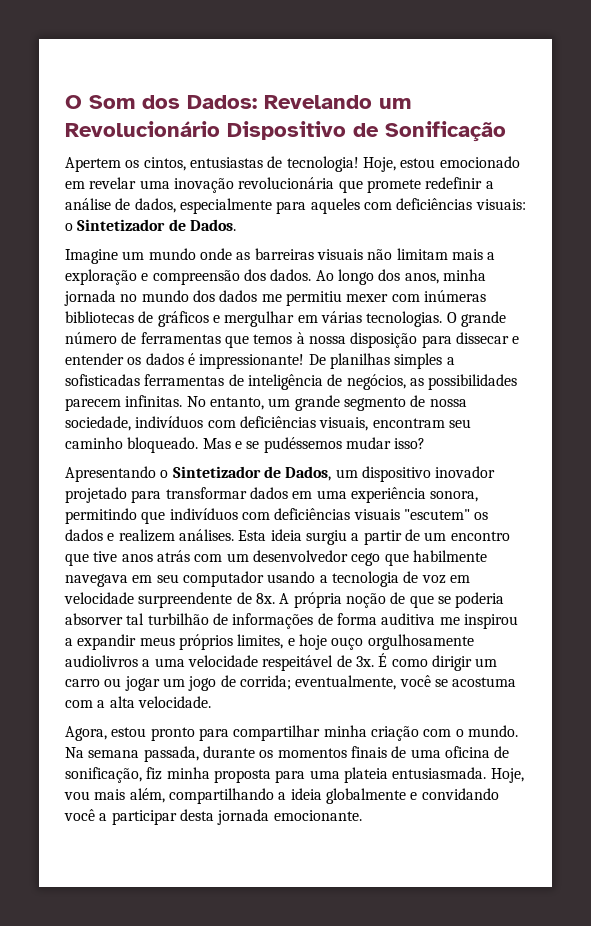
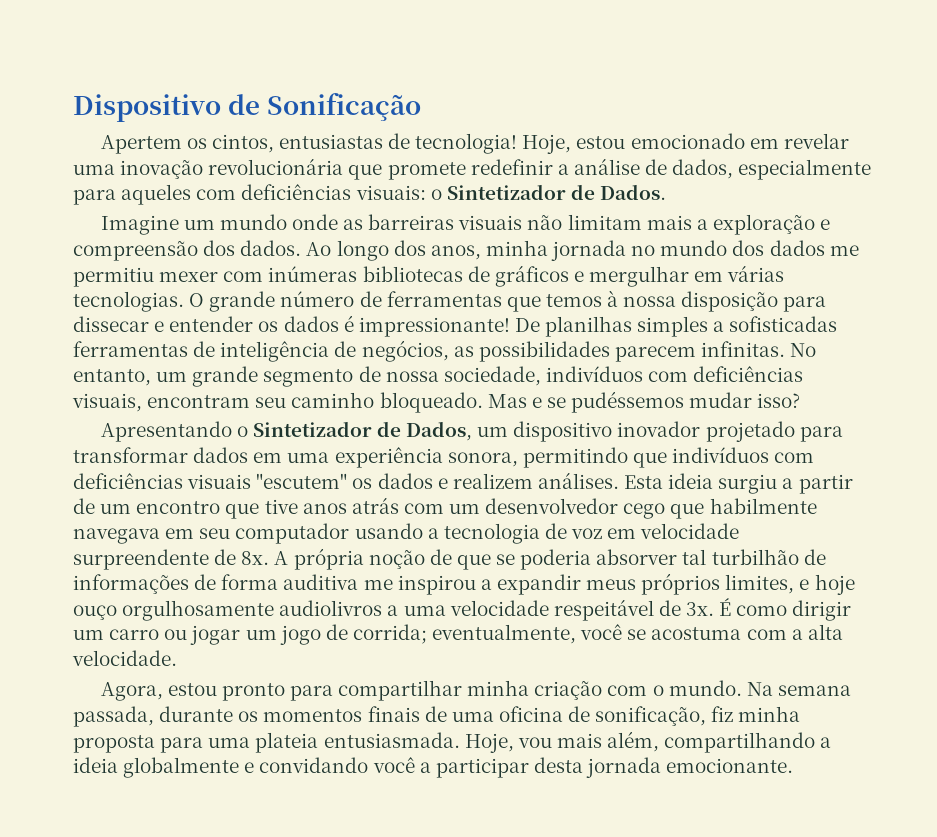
[65,95,411,109] [65,121,220,137] O Som dos Dados: Revelando um Revolucionário -> (73, 108) none

